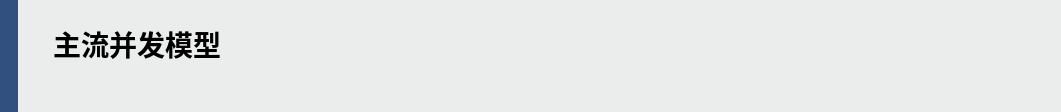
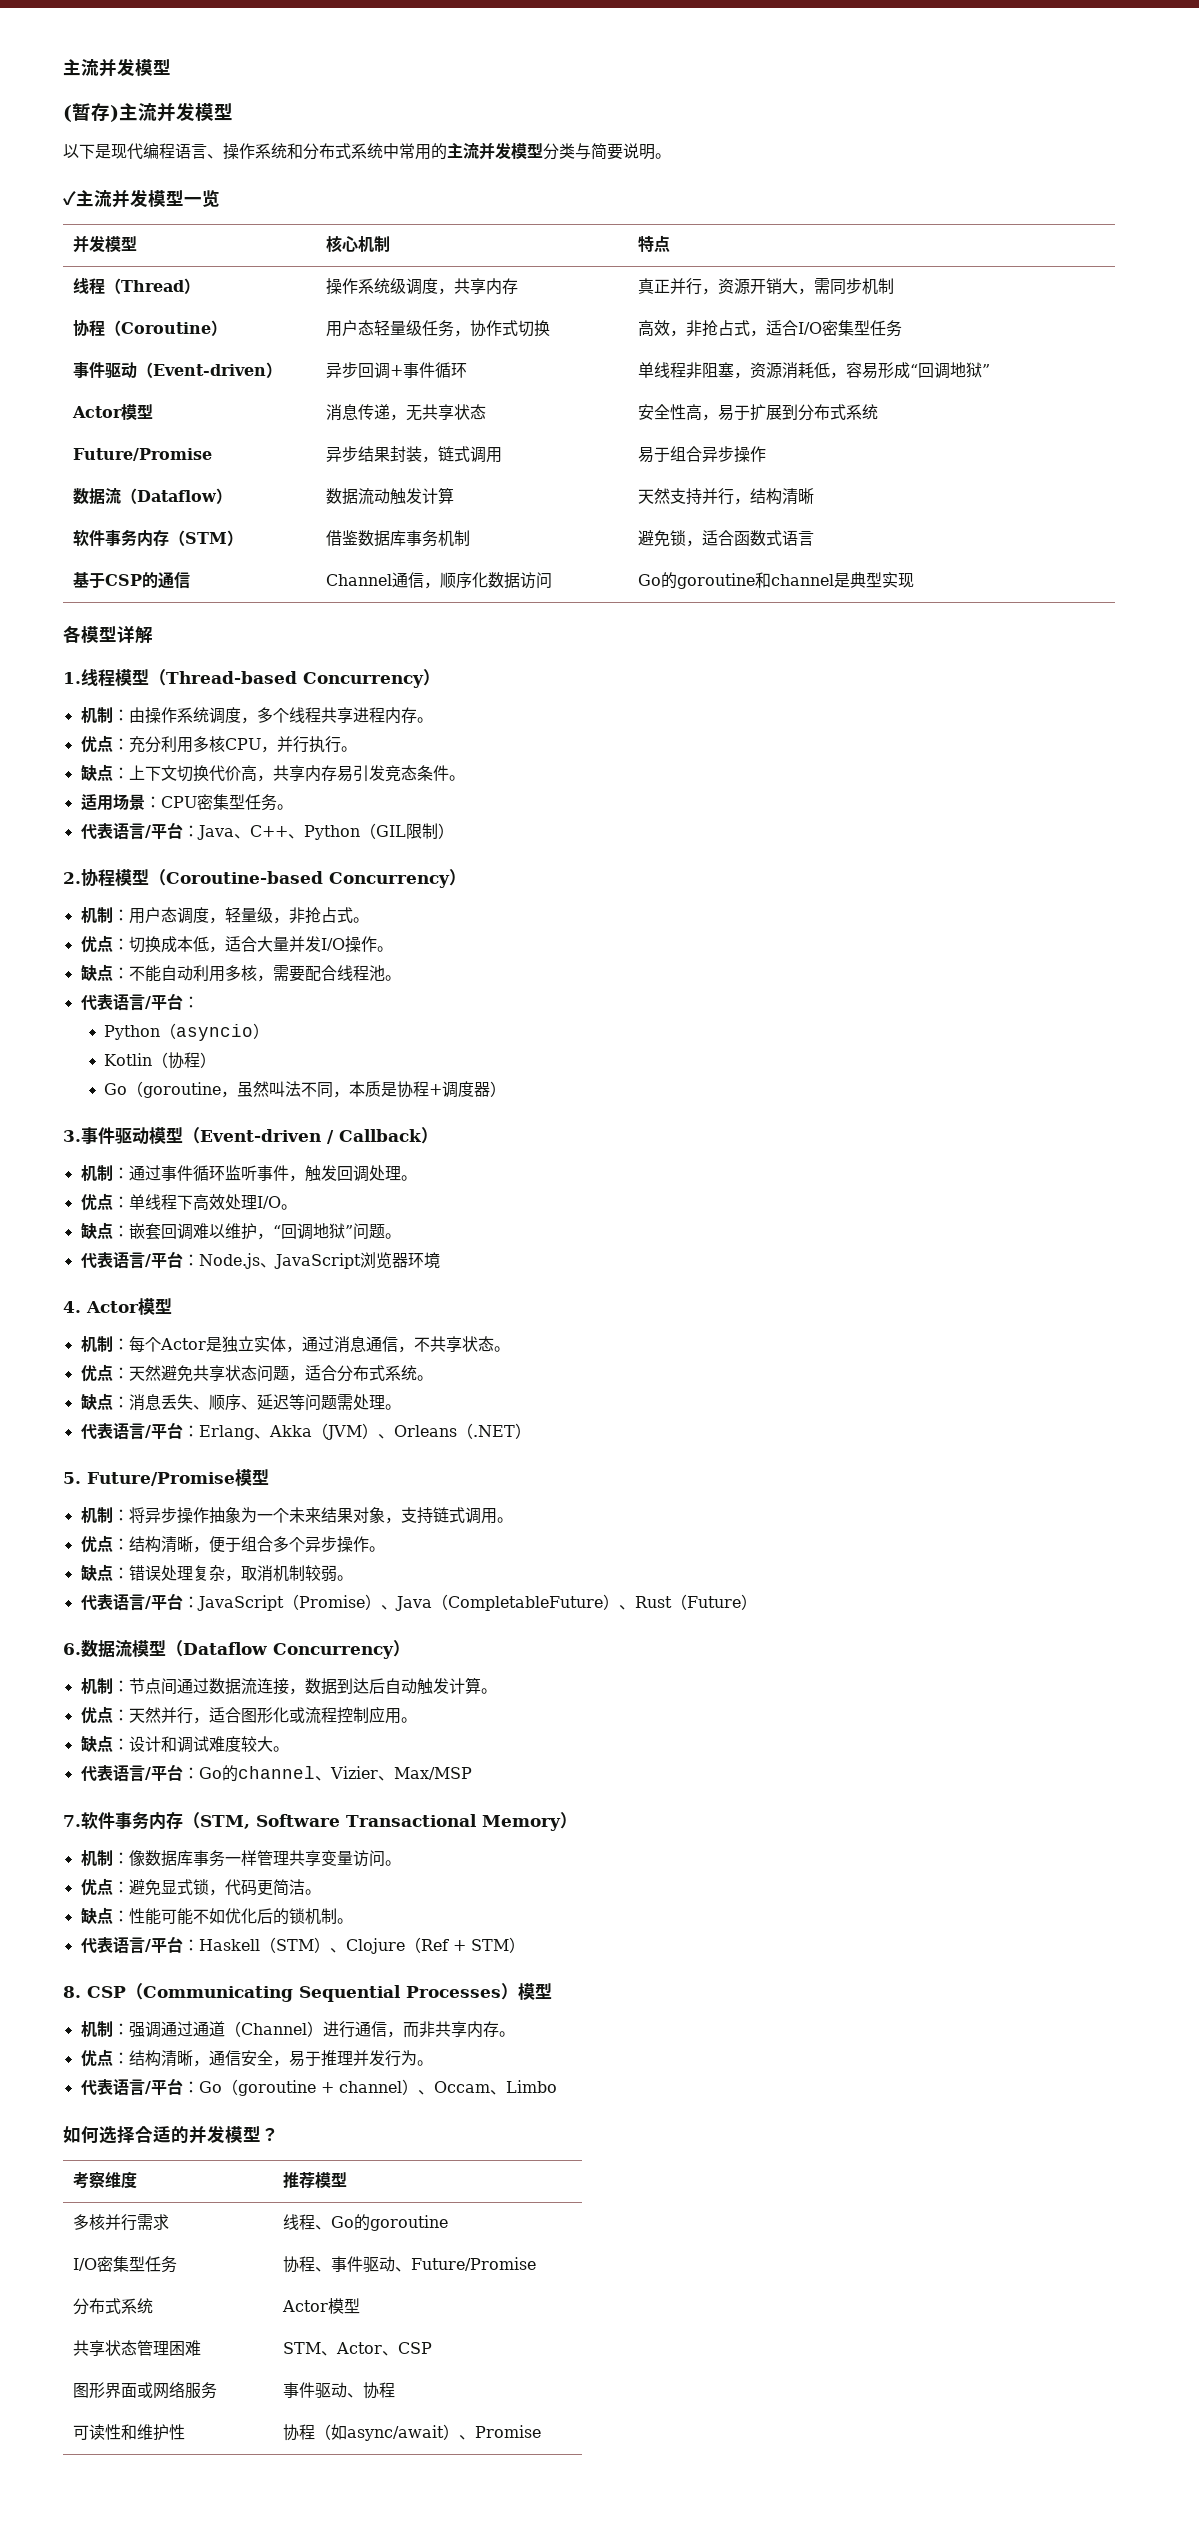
[53,31,221,59] 主流并发模型 -> [63,58,171,77] [63,102,233,122] [63,142,671,160] [63,189,220,208] [73,235,138,253] [326,235,391,253] [638,235,671,252] [73,277,201,295] [326,278,519,295] [638,278,895,295] [73,320,228,337] [326,320,551,337] [638,320,903,337] [73,361,283,379] [326,362,468,379] [638,362,991,379] [72,404,154,421] [326,404,487,421] [638,404,879,421] [73,448,213,461] [326,446,503,463] [638,446,767,463] [73,488,233,505] [326,487,455,505] [638,488,815,505] [73,529,244,547] [326,530,471,547] [638,530,815,547] [73,571,191,589] [326,572,553,589] [638,572,915,589] [63,625,153,644] [63,669,440,688] [80,707,433,724] [80,735,357,753] [80,764,465,782] [80,794,293,811] [80,822,454,840] [63,869,466,888] [80,907,369,924] [80,935,393,953] [80,964,401,982] [80,993,199,1011] [104,1023,270,1041] [104,1052,217,1069] [104,1081,507,1098] [63,1127,438,1144] [80,1165,417,1182] [80,1193,297,1211] [80,1222,401,1240] [80,1251,440,1269] [63,1298,172,1315] [80,1336,510,1353] [80,1364,433,1382] [80,1393,401,1411] [80,1422,531,1440] [63,1469,269,1486] [80,1507,513,1524] [80,1535,385,1553] [80,1564,353,1582] [80,1593,757,1611] [63,1640,410,1659] [80,1677,497,1695] [80,1706,417,1724] [80,1735,289,1753] [80,1764,472,1782] [63,1811,577,1831] [80,1850,401,1867] [80,1878,321,1896] [80,1907,353,1925] [80,1936,525,1954] [63,1983,552,2002] [80,2021,515,2038] [80,2049,433,2067] [80,2078,557,2096] [63,2125,279,2144] [73,2171,138,2189] [283,2172,348,2189] [73,2214,170,2231] [283,2214,449,2231] [73,2256,178,2273] [283,2256,537,2273] [73,2298,154,2315] [282,2298,361,2314] [73,2340,202,2357] [283,2342,433,2356] [73,2381,218,2399] [283,2382,396,2399] [73,2424,186,2441] [283,2424,542,2441] 主流并发模型 // (暂存)主流并发模型 // 以下是现代编程语言、操作系统和分布式系统中常用的主流并发模型分类与简要说明。 // ✓主流并发模型一览 // 并发模型 | 核心机制 | 特点 // 线程（Thread） | 操作系统级调度，共享内存 | 真正并行，资源开销大，需同步机制 // 协程（Coroutine） | 用户态轻量级任务，协作式切换 | 高效，非抢占式，适合I/O密集型任务 // 事件驱动（Event-driven） | 异步回调+事件循环 | 单线程非阻塞，资源消耗低，容易形成“回调地狱” // Actor模型 | 消息传递，无共享状态 | 安全性高，易于扩展到分布式系统 // Future/Promise | 异步结果封装，链式调用 | 易于组合异步操作 // 数据流（Dataflow） | 数据流动触发计算 | 天然支持并行，结构清晰 // 软件事务内存（STM） | 借鉴数据库事务机制 | 避免锁，适合函数式语言 // 基于CSP的通信 | Channel通信，顺序化数据访问 | Go的goroutine和channel是典型实现 // 各模型详解 // 1.线程模型（Thread-based Concurrency） // 机制：由操作系统调度，多个线程共享进程内存。 // 优点：充分利用多核CPU，并行执行。 // 缺点：上下文切换代价高，共享内存易引发竞态条件。 // 适用场景：CPU密集型任务。 // 代表语言/平台：Java、C++、Python（GIL限制） // 2.协程模型（Coroutine-based Concurrency） // 机制：用户态调度，轻量级，非抢占式。 // 优点：切换成本低，适合大量并发I/O操作。 // 缺点：不能自动利用多核，需要配合线程池。 // 代表语言/平台： // Python（asyncio） // Kotlin（协程） // Go（goroutine，虽然叫法不同，本质是协程+调度器） // 3.事件驱动模型（Event-driven / Callback） // 机制：通过事件循环监听事件，触发回调处理。 // 优点：单线程下高效处理I/O。 // 缺点：嵌套回调难以维护，“回调地狱”问题。 // 代表语言/平台：Node.js、JavaScript浏览器环境 // 4. Actor模型 // 机制：每个Actor是独立实体，通过消息通信，不共享状态。 // 优点：天然避免共享状态问题，适合分布式系统。 // 缺点：消息丢失、顺序、延迟等问题需处理。 // 代表语言/平台：Erlang、Akka（JVM）、Orleans（.NET） // 5. Future/Promise模型 // 机制：将异步操作抽象为一个未来结果对象，支持链式调用。 // 优点：结构清晰，便于组合多个异步操作。 // 缺点：错误处理复杂，取消机制较弱。 // 代表语言/平台：JavaScript（Promise）、Java（CompletableFuture）、Rust（Future） // 6.数据流模型（Dataflow Concurrency） // 机制：节点间通过数据流连接，数据到达后自动触发计算。 // 优点：天然并行，适合图形化或流程控制应用。 // 缺点：设计和调试难度较大。 // 代表语言/平台：Go的channel、Vizier、Max/MSP // 7.软件事务内存（STM, Software Transactional Memory） // 机制：像数据库事务一样管理共享变量访问。 // 优点：避免显式锁，代码更简洁。 // 缺点：性能可能不如优化后的锁机制。 // 代表语言/平台：Haskell（STM）、Clojure（Ref + STM） // 8. CSP（Communicating Sequential Processes）模型 // 机制：强调通过通道（Channel）进行通信，而非共享内存。 // 优点：结构清晰，通信安全，易于推理并发行为。 // 代表语言/平台：Go（goroutine + channel）、Occam、Limbo // 如何选择合适的并发模型？ // 考察维度 | 推荐模型 // 多核并行需求 | 线程、Go的goroutine // I/O密集型任务 | 协程、事件驱动、Future/Promise // 分布式系统 | Actor模型 // 共享状态管理困难 | STM、Actor、CSP // 图形界面或网络服务 | 事件驱动、协程 // 可读性和维护性 | 协程（如async/await）、Promise

